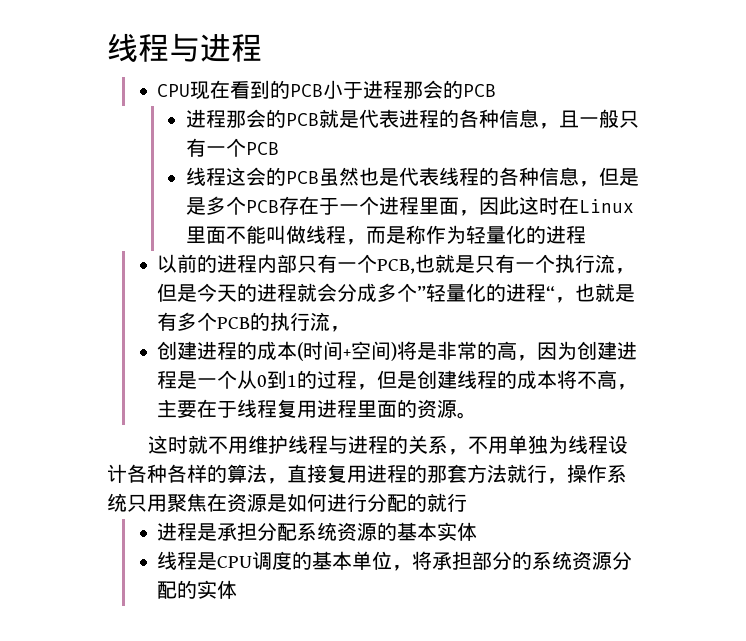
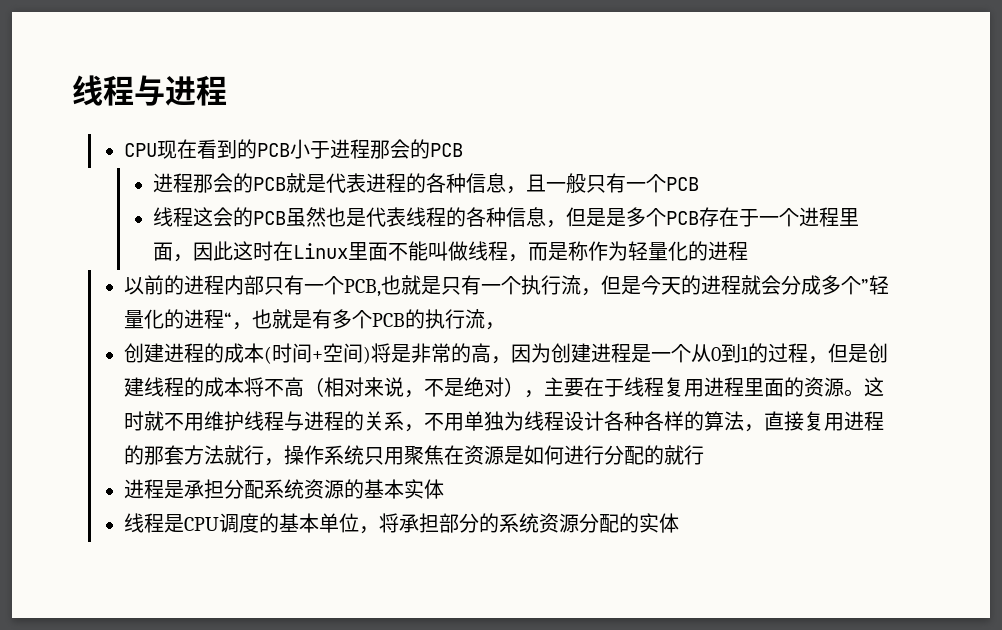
(618, 379) none -> [303,377,524,398] （相对来说，不是绝对）
(478, 415) // -> (864, 393) none

